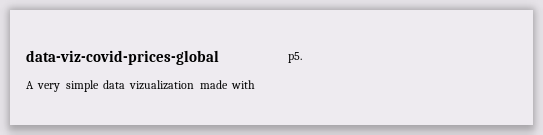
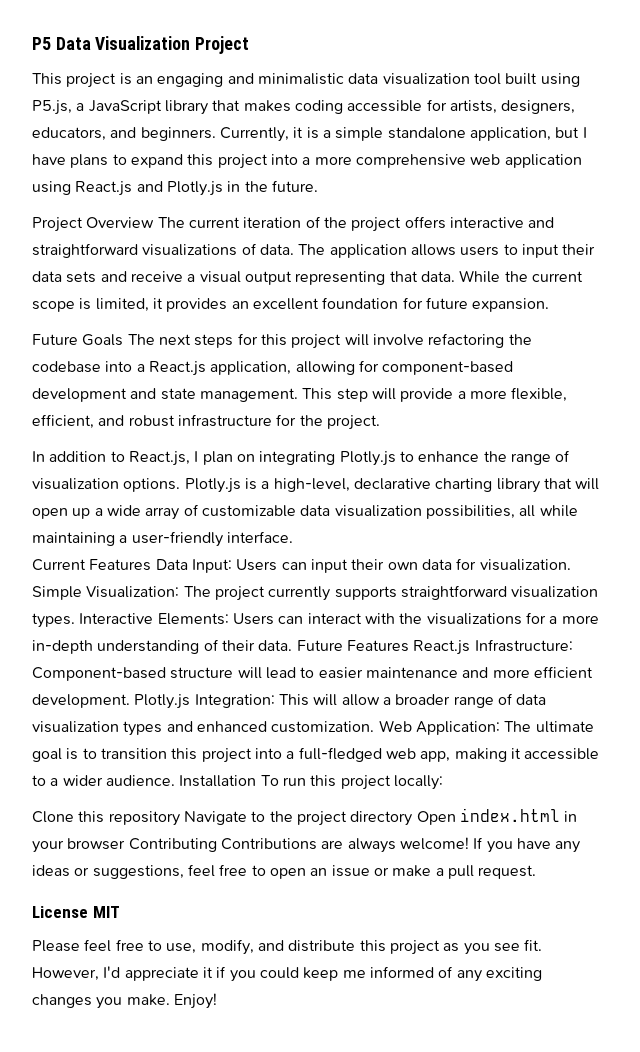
[26,50,219,65] [26,80,255,92] [288,52,302,63] data-viz-covid-prices-global // A very simple data vizualization made with p5. -> [32,36,250,54] [32,73,580,88] [32,99,576,115] [32,127,587,142] [32,154,582,169] [32,180,318,196] [32,216,555,232] [32,243,596,258] [32,270,583,285] [32,297,550,312] [32,333,532,349] [32,360,514,376] [32,387,568,402] [32,414,380,430] [32,450,571,466] [32,478,600,493] [32,504,578,520] [32,531,293,547] [32,558,571,573] [32,585,599,601] [32,612,599,628] [32,639,573,655] [32,666,593,681] [32,693,547,709] [32,720,594,736] [32,747,600,763] [32,775,443,790] [32,808,578,826] [32,837,581,853] [32,864,537,879] [32,906,120,918] [32,939,543,955] [32,966,542,982] [32,993,217,1009] P5 Data Visualization Project // This project is an engaging and minimalistic data visualization tool built using P5.js, a JavaScript library that makes coding accessible for artists, designers, educators, and beginners. Currently, it is a simple standalone application, but I have plans to expand this project into a more comprehensive web application using React.js and Plotly.js in the future. // Project Overview The current iteration of the project offers interactive and straightforward visualizations of data. The application allows users to input their data sets and receive a visual output representing that data. While the current scope is limited, it provides an excellent foundation for future expansion. // Future Goals The next steps for this project will involve refactoring the codebase into a React.js application, allowing for component-based development and state management. This step will provide a more flexible, efficient, and robust infrastructure for the project. // In addition to React.js, I plan on integrating Plotly.js to enhance the range of visualization options. Plotly.js is a high-level, declarative charting library that will open up a wide array of customizable data visualization possibilities, all while maintaining a user-friendly interface. // Current Features Data Input: Users can input their own data for visualization. Simple Visualization: The project currently supports straightforward visualization types. Interactive Elements: Users can interact with the visualizations for a more in-depth understanding of their data. Future Features React.js Infrastructure: Component-based structure will lead to easier maintenance and more efficient development. Plotly.js Integration: This will allow a broader range of data visualization types and enhanced customization. Web Application: The ultimate goal is to transition this project into a full-fledged web app, making it accessible to a wider audience. Installation To run this project locally: // Clone this repository Navigate to the project directory Open index.html in your browser Contributing Contributions are always welcome! If you have any ideas or suggestions, feel free to open an issue or make a pull request. // License MIT // Please feel free to use, modify, and distribute this project as you see fit. However, I'd appreciate it if you could keep me informed of any exciting changes you make. Enjoy!

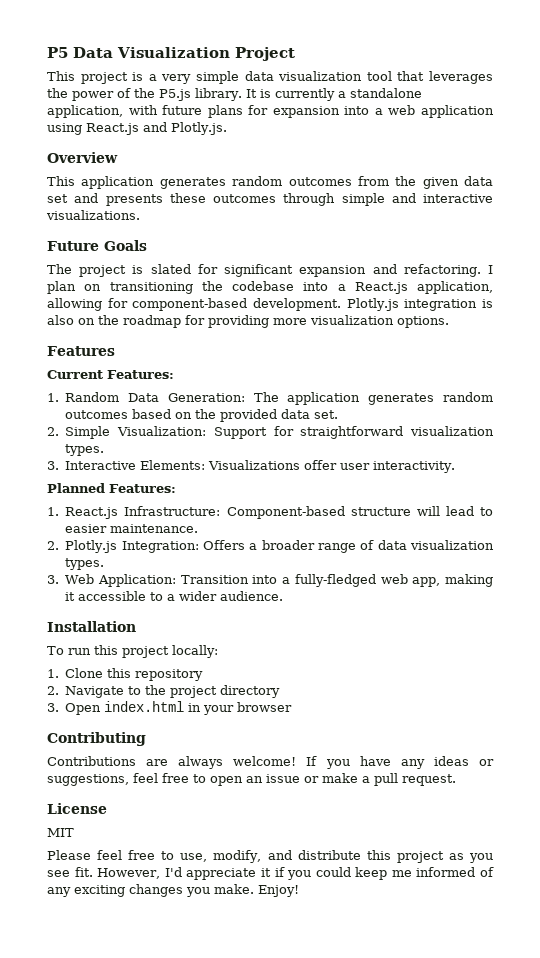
[135,73,580,87] [32,99,576,115] [32,127,587,142] [32,154,466,169] an engaging and minimalistic data visualization tool built using P5.js, a JavaScript library that makes coding accessible for artists, designers, educators, and beginners. Currently, it is a simple standalone application, but I have plans to expand this project into a more comprehensive -> [148,71,493,84] [47,88,422,101] [47,105,383,118] a very simple data visualization tool that leverages the power of the P5.js library. It is currently a standalone application, with future plans for expansion into a
[166,180,318,196] [32,216,555,232] [32,243,596,258] [32,270,583,285] [32,297,550,312] [32,333,505,349] Plotly.js in the future. // Project Overview The current iteration of the project offers interactive and straightforward visualizations of data. The application allows users to input their data sets and receive a visual output representing that data. While the current scope is limited, it provides an excellent foundation for future expansion. // Future Goals The next steps for this project will involve refactoring -> [171,122,227,135] [47,152,118,163] [47,176,493,189] [47,193,493,206] [46,210,140,220] [47,240,147,251] [47,264,494,277] [47,281,193,294] Plotly.js. // Overview // This application generates random outcomes from the given data set and presents these outcomes through simple and interactive visualizations. // Future Goals // The project is slated for significant expansion and refactoring. I plan on transitioning
[32,387,568,402] [32,414,380,430] [32,450,571,466] [32,478,600,493] [32,504,578,520] [32,531,293,547] [32,558,571,573] [32,586,397,601] development and state management. This step will provide a more flexible, efficient, and robust infrastructure for the project. // In addition to React.js, I plan on integrating Plotly.js to enhance the range of visualization options. Plotly.js is a high-level, declarative charting library that will open up a wide array of customizable data visualization possibilities, all while maintaining a user-friendly interface. // Current Features Data Input: Users can input their own data for visualization. Simple Visualization: The project currently supports -> [253,298,493,311] [47,315,449,328] [47,346,115,356] [47,370,174,379] [47,392,493,405] [65,409,339,422] [47,426,294,439] development. Plotly.js integration is also on the roadmap for providing more visualization options. // Features // Current Features: // 1. Random Data Generation: The application generates random outcomes based on the provided data set. // 2. Simple Visualization: Support for
(75, 620) none -> [47,461,59,470] // 3.
[232,612,599,625] [32,639,409,654] Users can interact with the visualizations for a more in-depth understanding of their data. Future Features -> [208,460,456,473] [47,483,176,493] [47,507,59,516] Visualizations offer user interactivity. // Planned Features: // 1.
[365,666,593,678] [32,694,380,709] maintenance and more efficient development. Plotly.js Integration: This will allow -> [110,524,199,533] [47,540,245,553] maintenance. // 2. Plotly.js Integration: Offers
[123,720,594,736] [32,747,382,763] types and enhanced customization. Web Application: The ultimate goal is to transition this project into a full-fledged -> [65,558,105,570] [47,574,376,587] types. // 3. Web Application: Transition into a fully-fledged
(175, 780) none -> (284, 596) //
(257, 781) none -> (136, 626) //
(443, 782) none -> [47,669,59,678] 1.
(180, 818) none -> [47,686,59,695] // 2.
(413, 818) none -> [47,703,59,712] // 3.
(126, 844) none -> (293, 707) //
(217, 845) none -> (146, 739) //
(88, 912) none -> (107, 808) //

